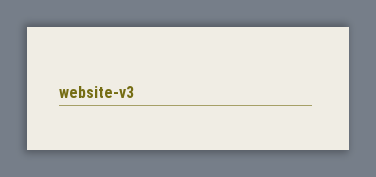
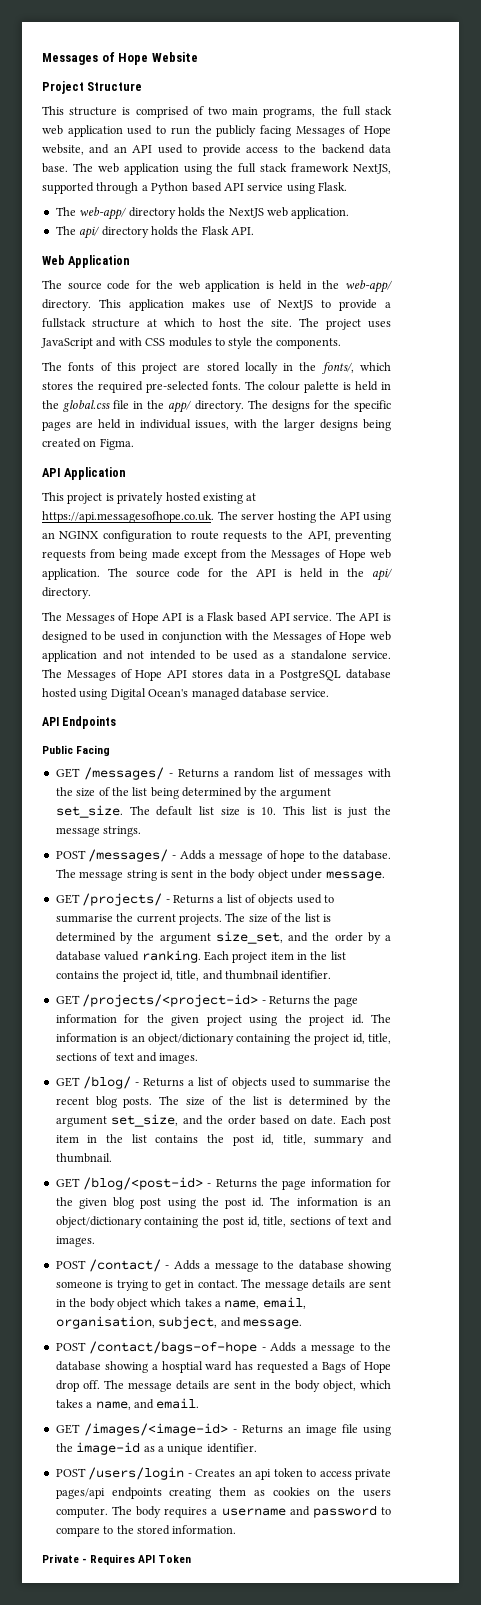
[59,86,134,98] website-v3 -> [42,52,198,65] [42,81,143,94] [42,106,392,118] [42,125,391,137] [42,144,391,156] [42,163,391,175] [42,182,347,194] [55,207,350,220] [55,226,254,239] [42,255,131,268] [42,280,393,293] [42,299,391,311] [42,318,391,330] [41,337,341,349] [42,362,391,374] [42,381,391,393] [42,400,391,413] [42,419,391,431] [42,438,134,450] [42,467,127,480] [42,492,257,504] [42,511,391,523] [42,530,392,542] [42,549,391,561] [42,568,393,581] [42,587,91,599] [42,612,392,624] [42,631,392,643] [42,650,391,662] [42,669,392,681] [42,688,330,700] [42,716,117,729] [42,745,111,756] [55,767,391,780] [55,787,332,799] [55,805,391,818] [55,826,142,837] [55,849,391,862] [55,869,385,881] [55,893,335,906] [55,913,332,925] [55,931,391,944] [55,950,346,963] [55,970,332,982] [55,994,358,1007] [55,1014,392,1026] [55,1033,391,1045] [55,1052,199,1064] [55,1076,392,1089] [55,1096,391,1108] [55,1114,392,1127] [55,1134,392,1146] [55,1153,112,1163] [55,1177,391,1190] [55,1197,391,1209] [55,1216,393,1228] [55,1236,95,1247] [55,1259,391,1272] [55,1279,392,1291] [55,1297,306,1310] [55,1316,302,1329] [55,1341,392,1354] [55,1361,392,1373] [55,1380,391,1392] [55,1398,200,1410] [55,1423,391,1436] [55,1442,257,1455] [55,1467,392,1480] [55,1487,391,1499] [55,1505,391,1518] [55,1525,237,1537] [42,1554,192,1565] Messages of Hope Website // Project Structure // This structure is comprised of two main programs, the full stack web application used to run the publicly facing Messages of Hope website, and an API used to provide access to the backend data base. The web application using the full stack framework NextJS, supported through a Python based API service using Flask. // The web-app/ directory holds the NextJS web application. // The api/ directory holds the Flask API. // Web Application // The source code for the web application is held in the web-app/ directory. This application makes use of NextJS to provide a fullstack structure at which to host the site. The project uses JavaScript and with CSS modules to style the components. // The fonts of this project are stored locally in the fonts/, which stores the required pre-selected fonts. The colour palette is held in the global.css file in the app/ directory. The designs for the specific pages are held in individual issues, with the larger designs being created on Figma. // API Application // This project is privately hosted existing at https://api.messagesofhope.co.uk. The server hosting the API using an NGINX configuration to route requests to the API, preventing requests from being made except from the Messages of Hope web application. The source code for the API is held in the api/ directory. // The Messages of Hope API is a Flask based API service. The API is designed to be used in conjunction with the Messages of Hope web application and not intended to be used as a standalone service. The Messages of Hope API stores data in a PostgreSQL database hosted using Digital Ocean's managed database service. // API Endpoints // Public Facing // GET /messages/ - Returns a random list of messages with the size of the list being determined by the argument set_size. The default list size is 10. This list is just the message strings. // POST /messages/ - Adds a message of hope to the database. The message string is sent in the body object under message. // GET /projects/ - Returns a list of objects used to summarise the current projects. The size of the list is determined by the argument size_set, and the order by a database valued ranking. Each project item in the list contains the project id, title, and thumbnail identifier. // GET /projects/<project-id> - Returns the page information for the given project using the project id. The information is an object/dictionary containing the project id, title, sections of text and images. // GET /blog/ - Returns a list of objects used to summarise the recent blog posts. The size of the list is determined by the argument set_size, and the order based on date. Each post item in the list contains the post id, title, summary and thumbnail. // GET /blog/<post-id> - Returns the page information for the given blog post using the post id. The information is an object/dictionary containing the post id, title, sections of text and images. // POST /contact/ - Adds a message to the database showing someone is trying to get in contact. The message details are sent in the body object which takes a name, email, organisation, subject, and message. // POST /contact/bags-of-hope - Adds a message to the database showing a hosptial ward has requested a Bags of Hope drop off. The message details are sent in the body object, which takes a name, and email. // GET /images/<image-id> - Returns an image file using the image-id as a unique identifier. // POST /users/login - Creates an api token to access private pages/api endpoints creating them as cookies on the users computer. The body requires a username and password to compare to the stored information. // Private - Requires API Token

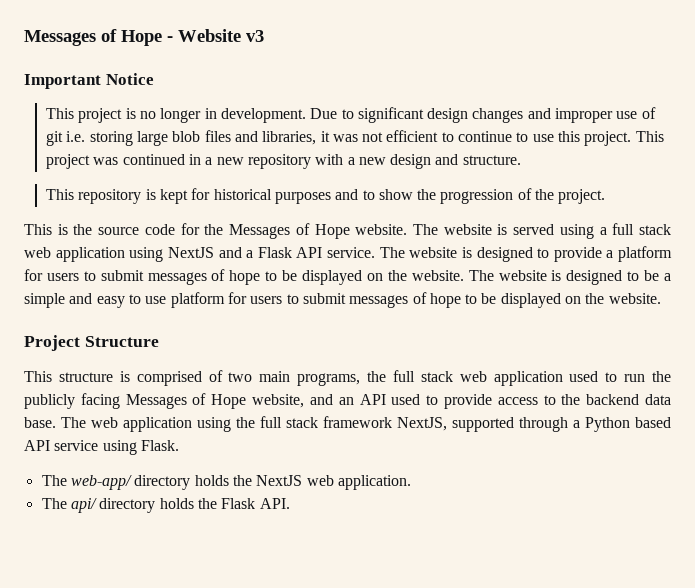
[42,52,149,65] Messages of Hope -> [24,29,173,46] Messages of Hope -
(198, 57) none -> [246,30,264,42] [24,73,154,89] [45,107,656,123] [45,130,664,146] [45,154,521,169] [45,188,606,204] [24,223,671,239] [24,246,672,262] [24,269,672,285] [24,292,661,308] v3 // Important Notice // This project is no longer in development. Due to significant design changes and improper use of git i.e. storing large blob files and libraries, it was not efficient to continue to use this project. This project was continued in a new repository with a new design and structure. // This repository is kept for historical purposes and to show the progression of the project. // This is the source code for the Messages of Hope website. The website is served using a full stack web application using NextJS and a Flask API service. The website is designed to provide a platform for users to submit messages of hope to be displayed on the website. The website is designed to be a simple and easy to use platform for users to submit messages of hope to be displayed on the website.
[42,255,131,268] [42,280,393,293] [42,299,391,311] [42,318,391,330] [41,337,341,349] [42,362,391,374] [42,381,391,393] [42,400,391,413] [42,419,391,431] [42,438,134,450] [42,467,127,480] [42,492,257,504] [42,511,391,523] [42,530,392,542] [42,549,391,561] [42,568,393,581] [42,587,91,599] [42,612,392,624] [42,631,392,643] [42,650,391,662] [42,669,392,681] [42,688,330,700] [42,716,117,729] [42,745,111,756] [55,767,391,780] [55,787,332,799] [55,805,391,818] [55,826,142,837] [55,849,391,862] [55,869,385,881] [55,893,335,906] [55,913,332,925] [55,931,391,944] [55,950,346,963] [55,970,332,982] [55,994,358,1007] [55,1014,392,1026] [55,1033,391,1045] [55,1052,199,1064] [55,1076,392,1089] [55,1096,391,1108] [55,1114,392,1127] [55,1134,392,1146] [55,1153,112,1163] [55,1177,391,1190] [55,1197,391,1209] [55,1216,393,1228] [55,1236,95,1247] [55,1259,391,1272] [55,1279,392,1291] [55,1297,306,1310] [55,1316,302,1329] [55,1341,392,1354] [55,1361,392,1373] [55,1380,391,1392] [55,1398,200,1410] [55,1423,391,1436] [55,1442,257,1455] [55,1467,392,1480] [55,1487,391,1499] [55,1505,391,1518] [55,1525,237,1537] [42,1554,192,1565] // Web Application // The source code for the web application is held in the web-app/ directory. This application makes use of NextJS to provide a fullstack structure at which to host the site. The project uses JavaScript and with CSS modules to style the components. // The fonts of this project are stored locally in the fonts/, which stores the required pre-selected fonts. The colour palette is held in the global.css file in the app/ directory. The designs for the specific pages are held in individual issues, with the larger designs being created on Figma. // API Application // This project is privately hosted existing at https://api.messagesofhope.co.uk. The server hosting the API using an NGINX configuration to route requests to the API, preventing requests from being made except from the Messages of Hope web application. The source code for the API is held in the api/ directory. // The Messages of Hope API is a Flask based API service. The API is designed to be used in conjunction with the Messages of Hope web application and not intended to be used as a standalone service. The Messages of Hope API stores data in a PostgreSQL database hosted using Digital Ocean's managed database service. // API Endpoints // Public Facing // GET /messages/ - Returns a random list of messages with the size of the list being determined by the argument set_size. The default list size is 10. This list is just the message strings. // POST /messages/ - Adds a message of hope to the database. The message string is sent in the body object under message. // GET /projects/ - Returns a list of objects used to summarise the current projects. The size of the list is determined by the argument size_set, and the order by a database valued ranking. Each project item in the list contains the project id, title, and thumbnail identifier. // GET /projects/<project-id> - Returns the page information for the given project using the project id. The information is an object/dictionary containing the project id, title, sections of text and images. // GET /blog/ - Returns a list of objects used to summarise the recent blog posts. The size of the list is determined by the argument set_size, and the order based on date. Each post item in the list contains the post id, title, summary and thumbnail. // GET /blog/<post-id> - Returns the page information for the given blog post using the post id. The information is an object/dictionary containing the post id, title, sections of text and images. // POST /contact/ - Adds a message to the database showing someone is trying to get in contact. The message details are sent in the body object which takes a name, email, organisation, subject, and message. // POST /contact/bags-of-hope - Adds a message to the database showing a hosptial ward has requested a Bags of Hope drop off. The message details are sent in the body object, which takes a name, and email. // GET /images/<image-id> - Returns an image file using the image-id as a unique identifier. // POST /users/login - Creates an api token to access private pages/api endpoints creating them as cookies on the users computer. The body requires a username and password to compare to the stored information. // Private - Requires API Token -> (290, 503) none

